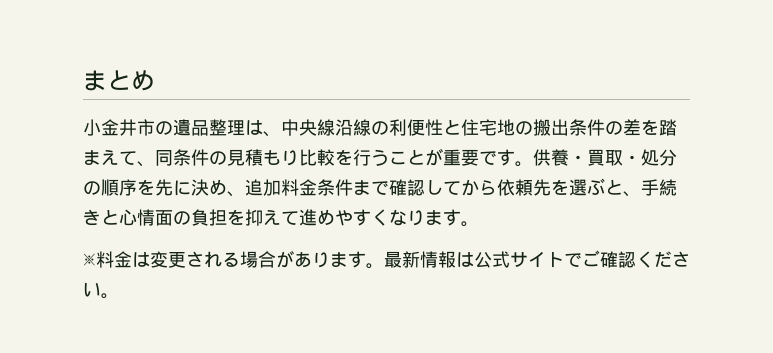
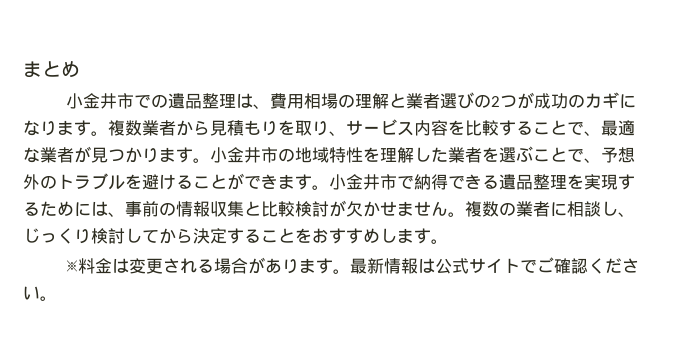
(155, 127) none -> [133,94,151,108] で
[281,119,677,136] [83,148,677,167] [83,178,677,197] [83,209,425,226] 中央線沿線の利便性と住宅地の搬出条件の差を踏まえて、同条件の見積もり比較を行うことが重要です。供養・買取・処分の順序を先に決め、追加料金条件まで確認してから依頼先を選ぶと、手続きと心情面の負担を抑えて進めやすくなり -> [269,92,636,109] [23,119,635,136] [23,146,635,163] [23,173,635,190] [23,200,635,217] [23,228,397,244] 費用相場の理解と業者選びの2つが成功のカギになります。複数業者から見積もりを取り、サービス内容を比較することで、最適な業者が見つかります。小金井市の地域特性を理解した業者を選ぶことで、予想外のトラブルを避けることができます。小金井市で納得できる遺品整理を実現するためには、事前の情報収集と比較検討が欠かせません。複数の業者に相談し、じっくり検討してから決定することをおすすめし

